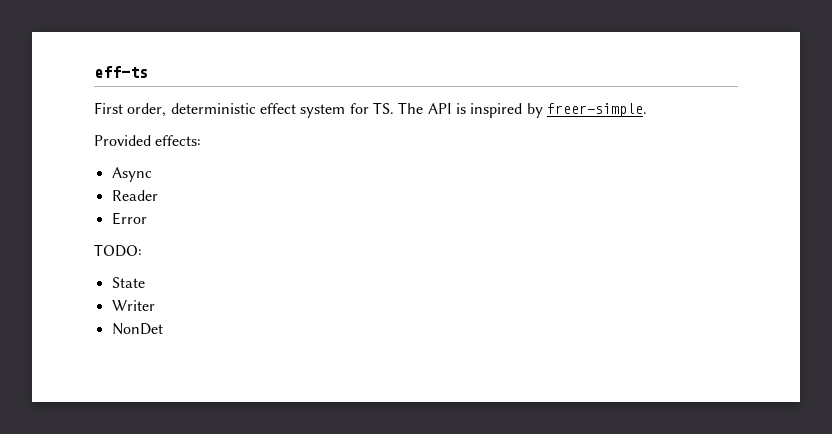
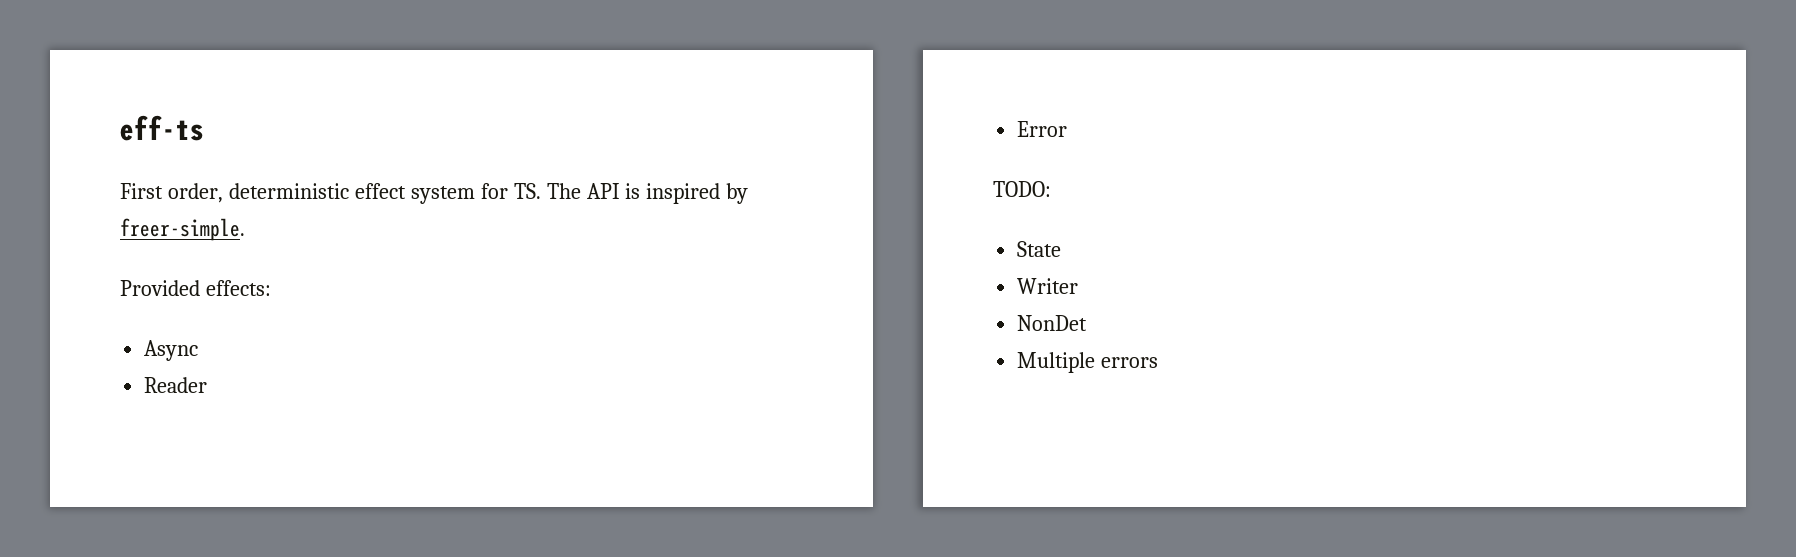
(163, 329) none -> [1017,352,1159,373] // Multiple errors

